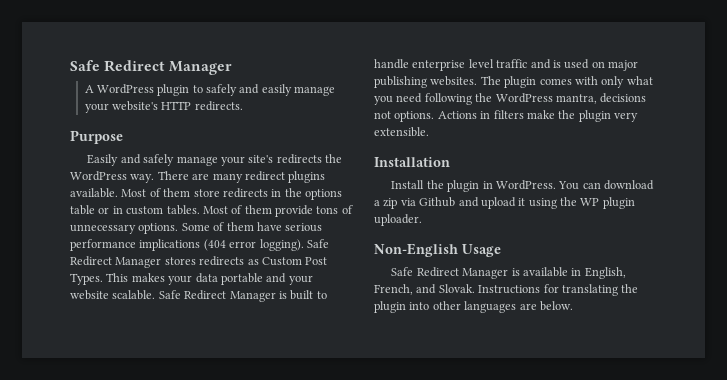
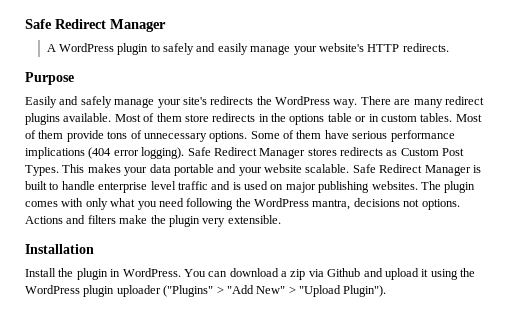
[480,111,491,119] in -> [66,215,86,224] and
[580,197,635,209] [374,214,422,226] [374,243,501,257] [391,267,626,279] [374,284,639,296] [374,301,573,313] WP plugin uploader. // Non-English Usage // Safe Redirect Manager is available in English, French, and Slovak. Instructions for translating the plugin into other languages are below. -> [25,285,387,297] WordPress plugin uploader ("Plugins" > "Add New" > "Upload Plugin").

